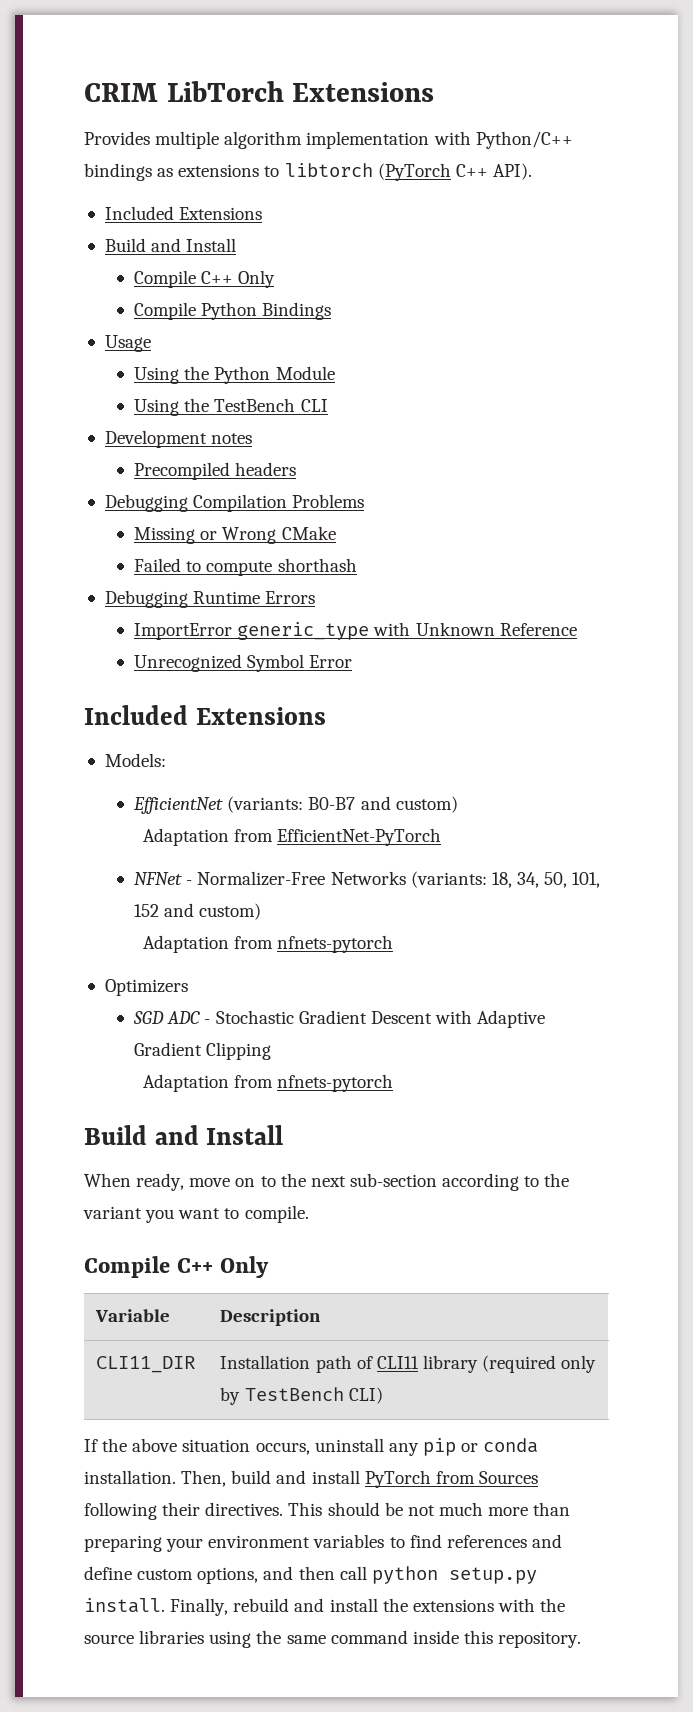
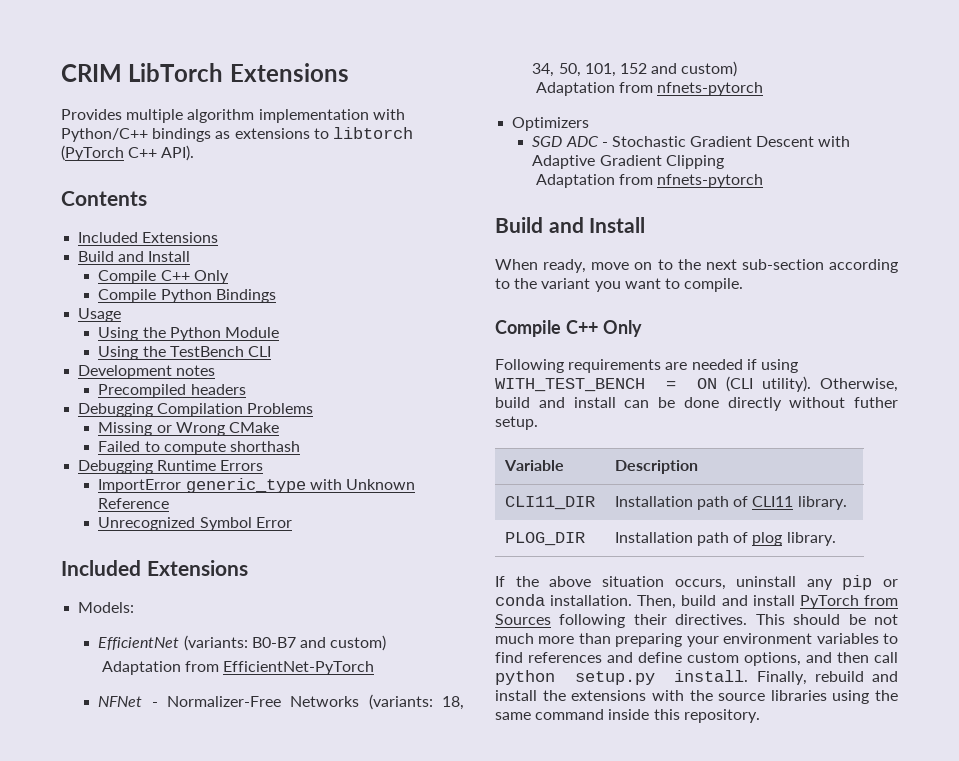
(532, 171) none -> [61,191,147,206] // Contents
(269, 1267) none -> [495,359,798,373] [495,376,898,392] [495,397,898,411] [495,416,538,430] // Following requirements are needed if using WITH_TEST_BENCH = ON (CLI utility). Otherwise, build and install can be done directly without futher setup.
[422,1355,597,1373] [220,1387,383,1405] library (required only by TestBench CLI) -> [797,496,847,510] [504,532,585,546] [614,532,836,546] library. // PLOG_DIR | Installation path of plog library.

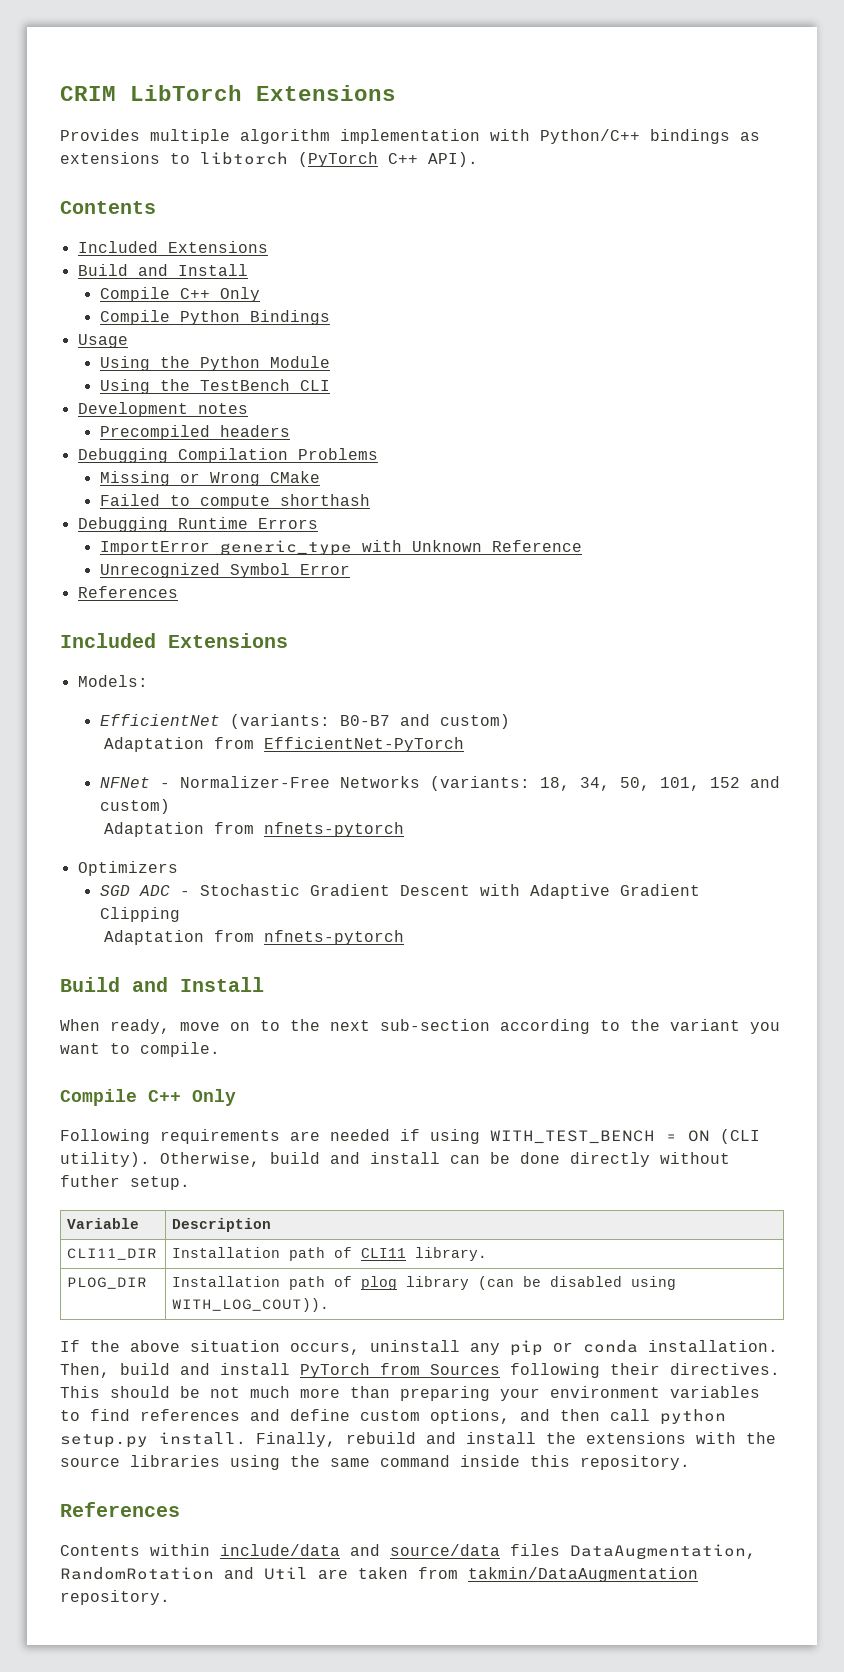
(292, 522) none -> [77,586,178,598] // References
[786,532,836,546] library. -> [406,1276,677,1290] [172,1298,330,1312] library (can be disabled using WITH_LOG_COUT)).
(760, 716) none -> [60,1502,180,1517] [60,1544,756,1560] [60,1567,698,1582] [60,1590,170,1605] // References // Contents within include/data and source/data files DataAugmentation, RandomRotation and Util are taken from takmin/DataAugmentation repository.

